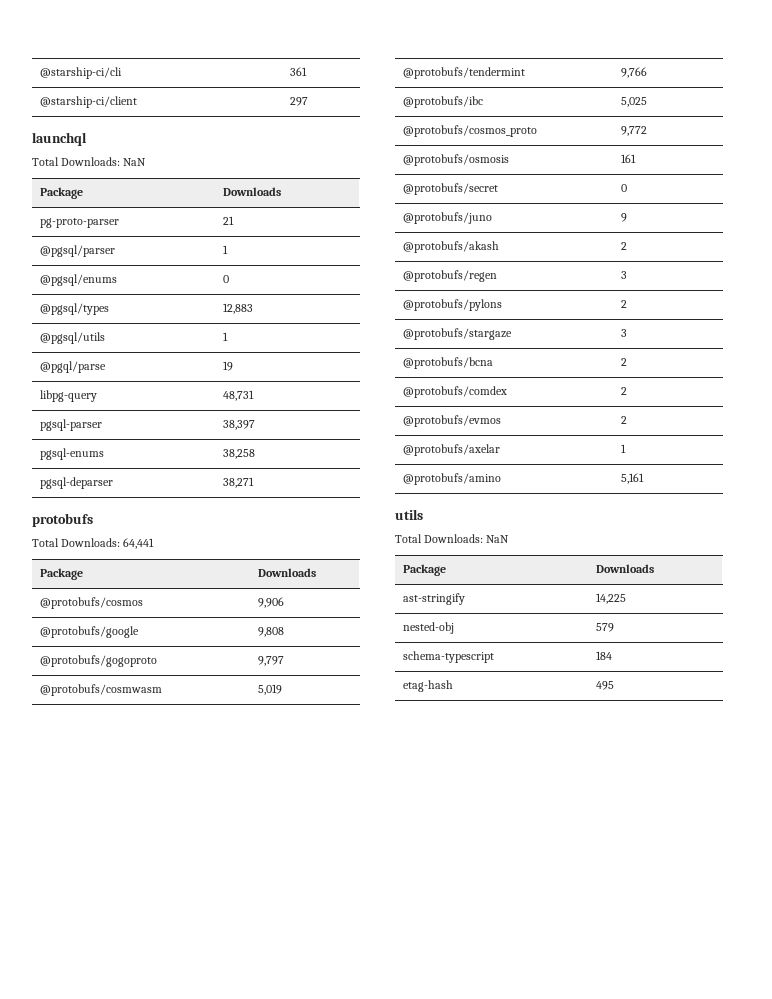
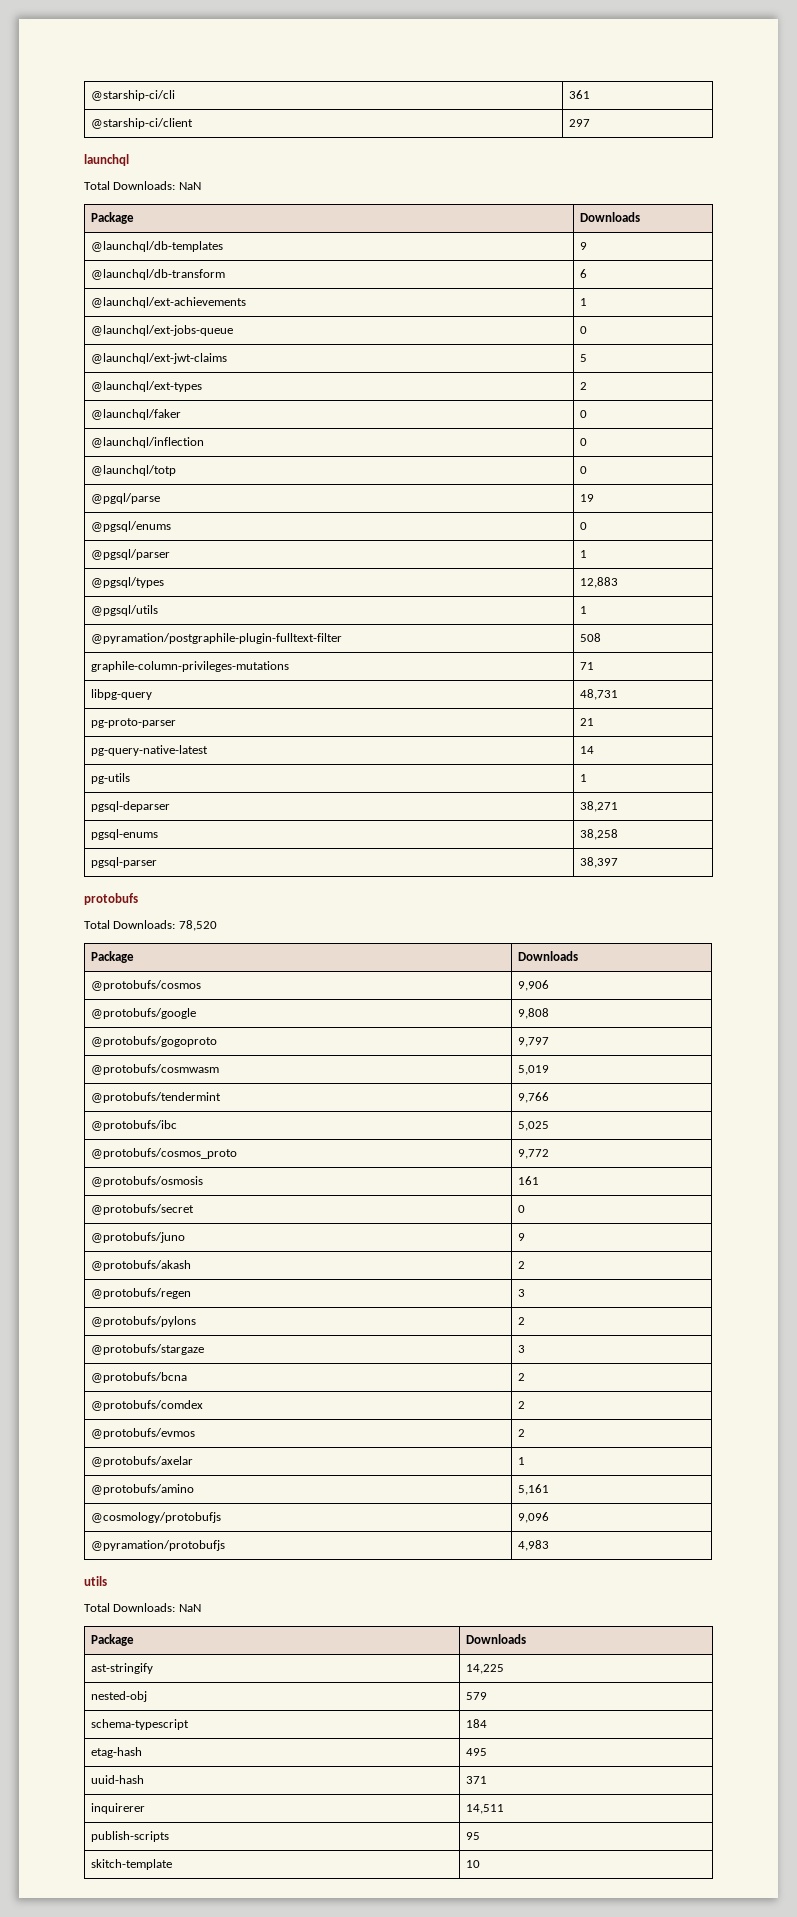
[39,218,119,228] [222,216,234,225] pg-proto-parser | 21 -> [91,241,224,252] [580,242,588,250] [91,269,226,280] [580,269,588,278] [91,297,247,308] [580,298,588,306] [91,325,234,336] [580,326,588,334] [91,353,228,364] [580,354,588,362] [91,381,203,392] [580,382,588,390] [91,409,182,420] [580,410,588,418] [91,437,205,448] [580,438,588,446] [91,465,177,476] [580,466,588,474] [91,493,161,504] [580,494,595,502] [91,521,172,532] [580,522,588,530] @launchql/db-templates | 9 // @launchql/db-transform | 6 // @launchql/ext-achievements | 1 // @launchql/ext-jobs-queue | 0 // @launchql/ext-jwt-claims | 5 // @launchql/ext-types | 2 // @launchql/faker | 0 // @launchql/inflection | 0 // @launchql/totp | 0 // @pgql/parse | 19 // @pgsql/enums | 0
[39,274,117,286] [222,275,229,283] // @pgsql/enums | 0 -> (588, 554) none
[39,361,106,373] [222,361,233,371] [39,390,97,402] [222,390,254,401] [39,419,102,431] [222,420,255,430] @pgql/parse | 19 // libpg-query | 48,731 // pgsql-parser | 38,397 -> [91,633,343,644] [580,633,602,642] [91,661,290,672] [580,662,595,670] [91,689,153,700] [580,689,619,700] [91,718,177,728] [580,718,595,726] [91,745,209,756] [580,746,595,754] [91,773,131,784] [580,774,588,782] [91,801,171,812] [580,801,619,812] @pyramation/postgraphile-plugin-fulltext-filter | 508 // graphile-column-privileges-mutations | 71 // libpg-query | 48,731 // pg-proto-parser | 21 // pg-query-native-latest | 14 // pg-utils | 1 // pgsql-deparser | 38,271
[39,477,113,489] [222,477,254,488] pgsql-deparser | 38,271 -> [91,857,158,868] [580,857,619,868] pgsql-parser | 38,397
[123,538,155,549] 64,441 -> [178,920,217,931] 78,520
(644, 478) none -> [91,1512,222,1523] [518,1512,550,1523] [91,1540,226,1551] [518,1540,550,1551] // @cosmology/protobufjs | 9,096 // @pyramation/protobufjs | 4,983
(614, 685) none -> [91,1775,145,1784] [466,1776,488,1784] [91,1803,146,1814] [466,1804,505,1814] [91,1831,170,1842] [466,1832,481,1840] [91,1859,173,1870] [466,1860,481,1868] // uuid-hash | 371 // inquirerer | 14,511 // publish-scripts | 95 // skitch-template | 10

